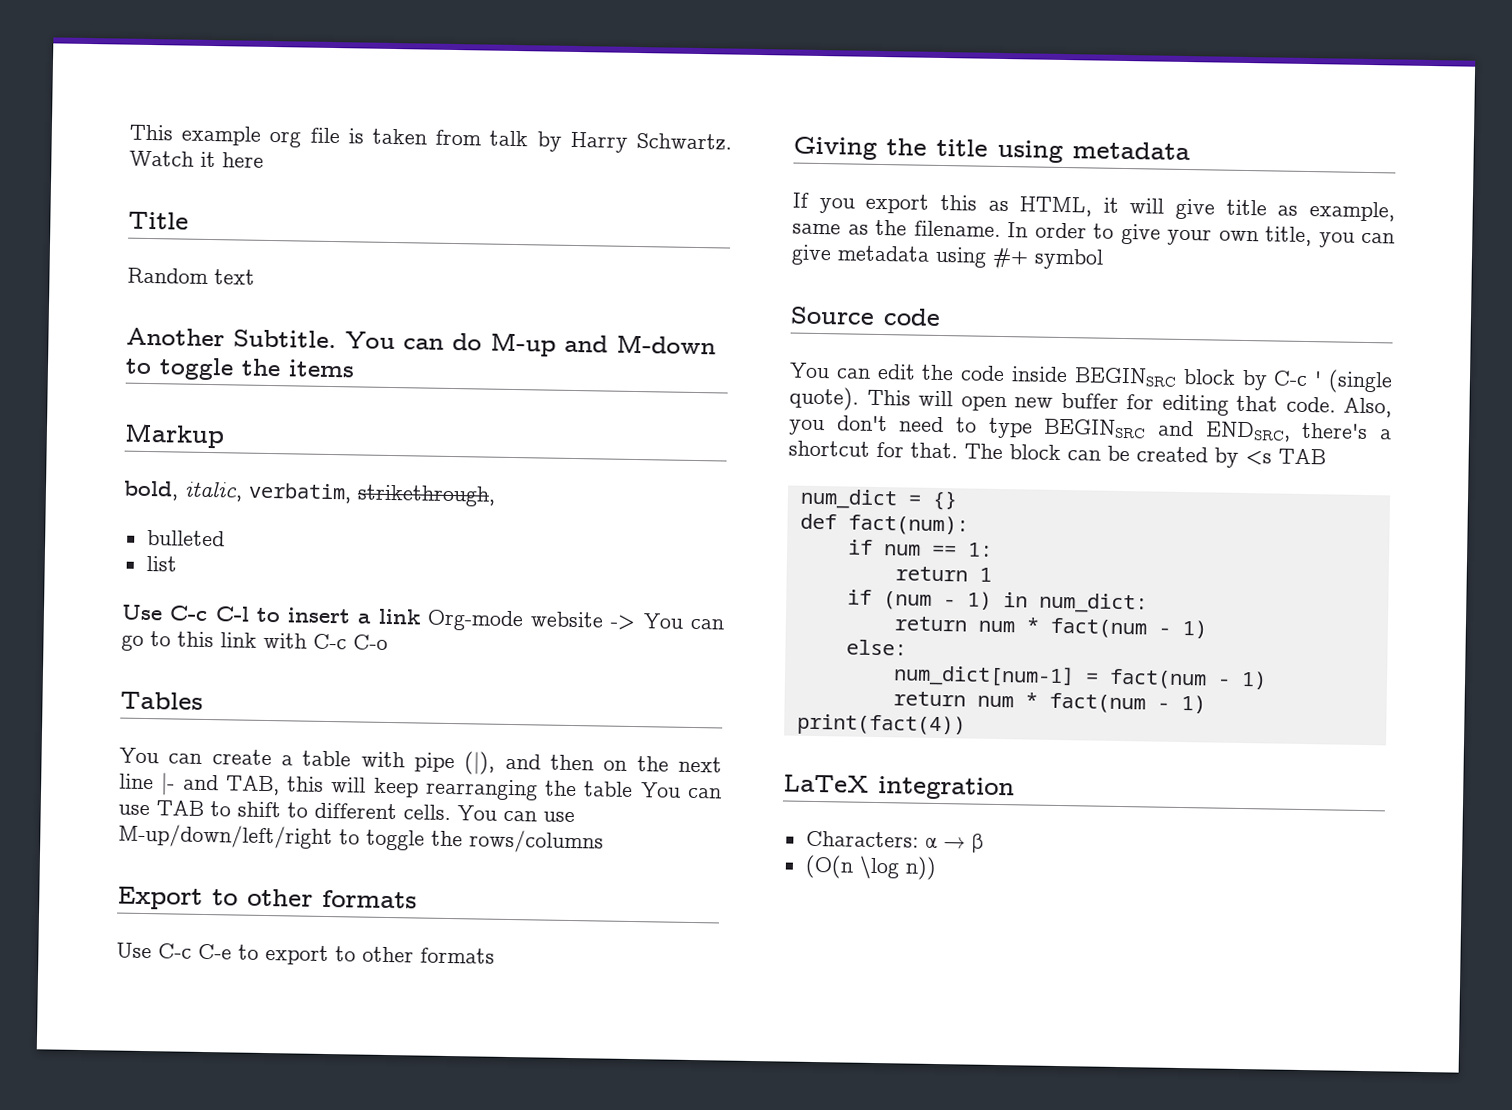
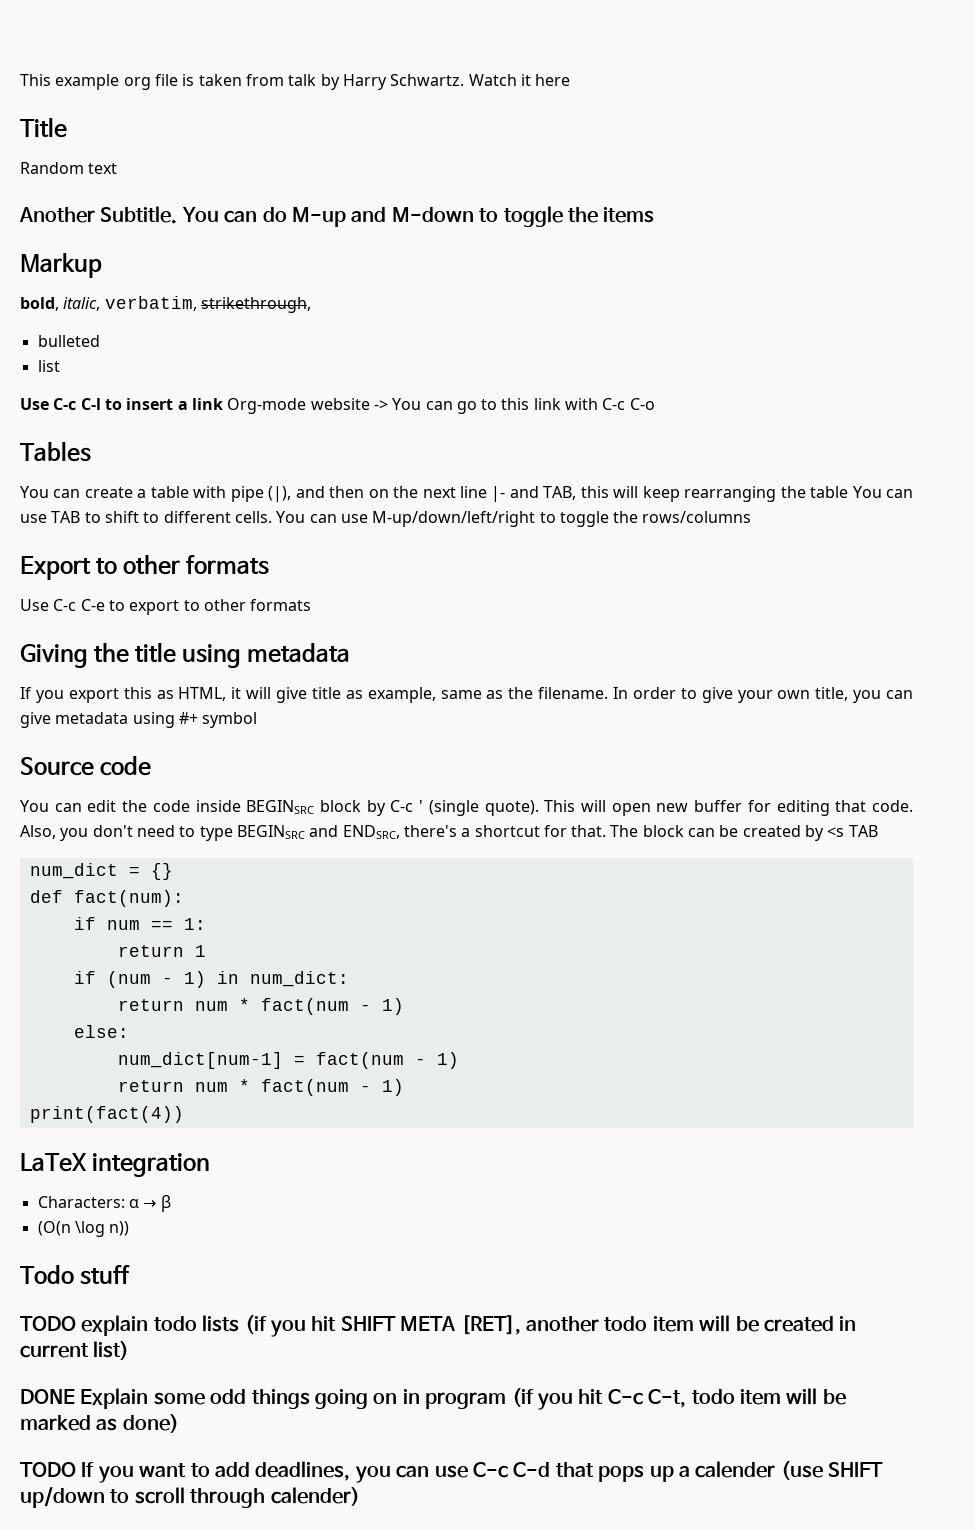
(937, 868) none -> [20,1265,131,1285] [20,1315,857,1337] [20,1341,130,1360] [20,1388,846,1410] [20,1414,179,1433] [20,1461,884,1483] [20,1487,360,1508] // Todo stuff // TODO explain todo lists (if you hit SHIFT META [RET], another todo item will be created in current list) // DONE Explain some odd things going on in program (if you hit C-c C-t, todo item will be marked as done) // TODO If you want to add deadlines, you can use C-c C-d that pops up a calender (use SHIFT up/down to scroll through calender)

